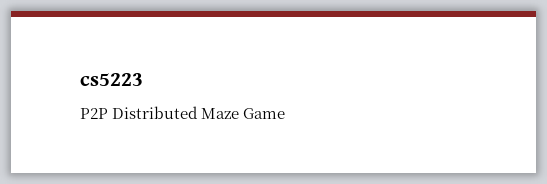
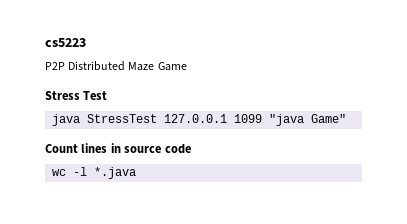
(286, 113) none -> [45,91,108,100] [52,114,347,126] [45,143,191,154] [52,167,137,179] // Stress Test // java StressTest 127.0.0.1 1099 "java Game" // Count lines in source code // wc -l *.java

